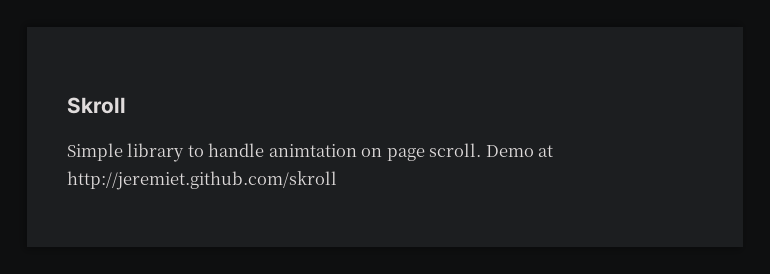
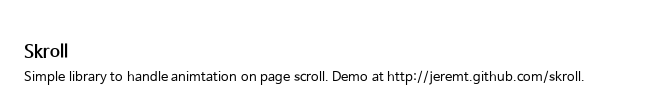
[67,171,337,190] http://jeremiet.github.com/skroll -> [387,70,586,85] http://jeremt.github.com/skroll.

